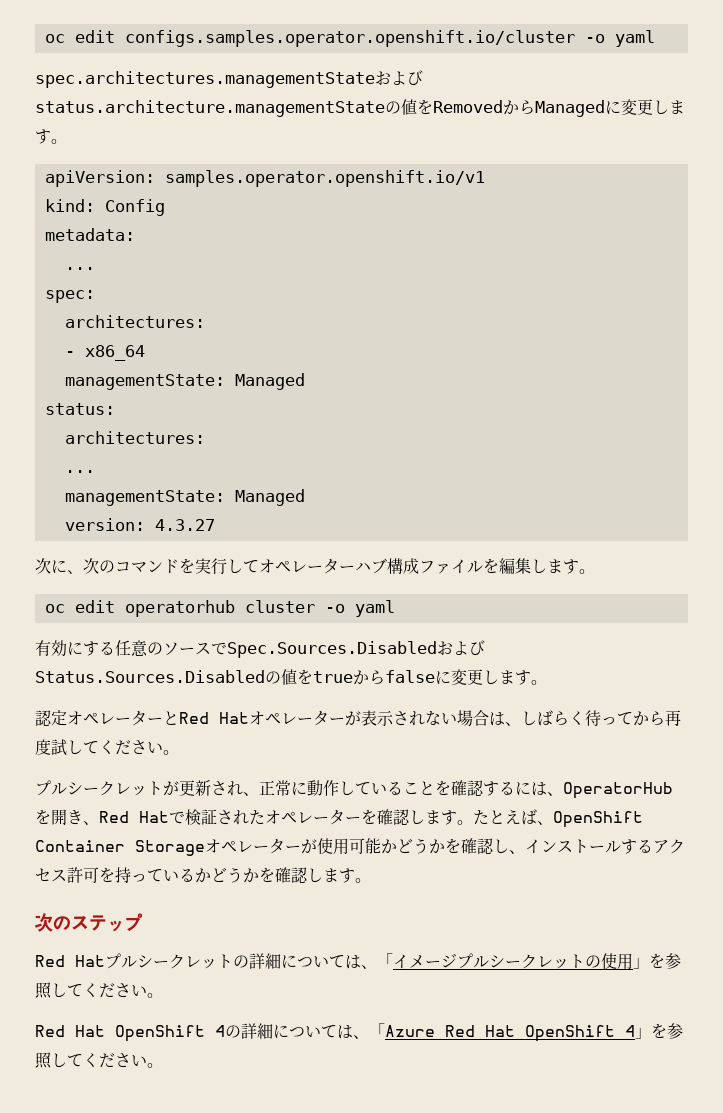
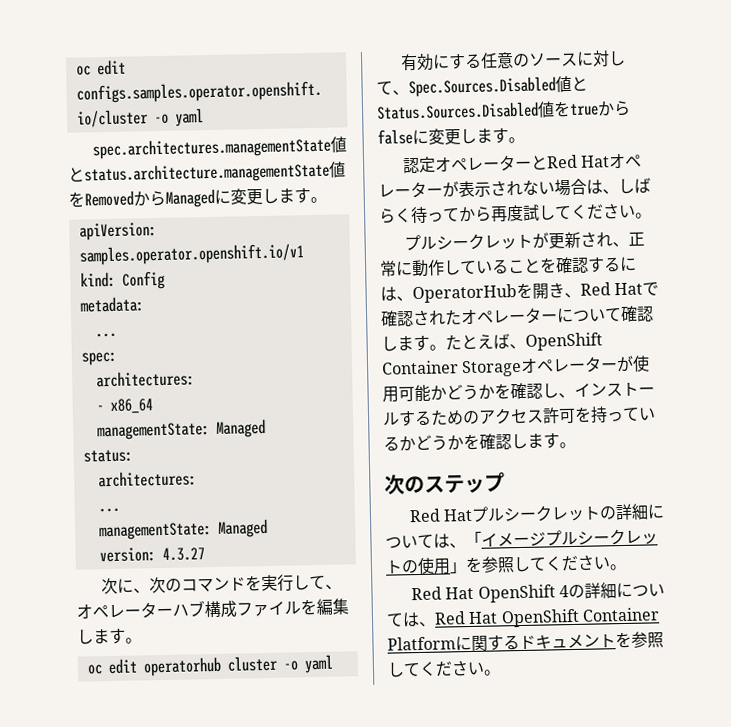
[375,70,423,86] [35,100,401,117] およびstatus.architecture.managementStateの -> [330,136,348,153] [68,161,330,185] 値とstatus.architecture.managementState
(259, 566) none -> [325,584,343,590] 、
[211,640,485,658] [35,670,281,684] でSpec.Sources.DisabledおよびStatus.Sources.Disabledの -> [576,50,627,67] [376,75,588,98] [376,101,539,120] に対して、Spec.Sources.Disabled値とStatus.Sources.Disabled
[185,809,217,825] 検証 -> [380,310,414,327] 確認
[361,809,377,825] を -> [556,307,622,323] について
(653, 846) none -> [430,409,480,426] ための
[369,1023,651,1042] 「Azure Red Hat OpenShift 4」 -> [434,607,660,628] [387,634,616,651] Red Hat OpenShift Container Platformに関するドキュメント

